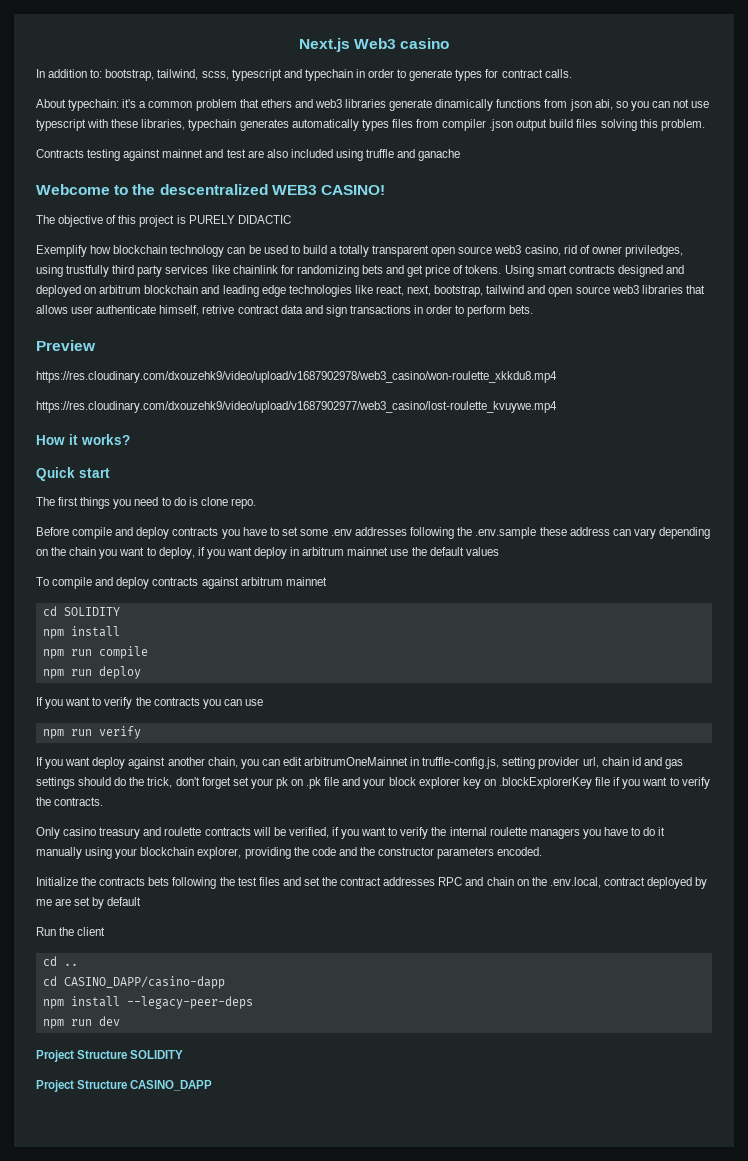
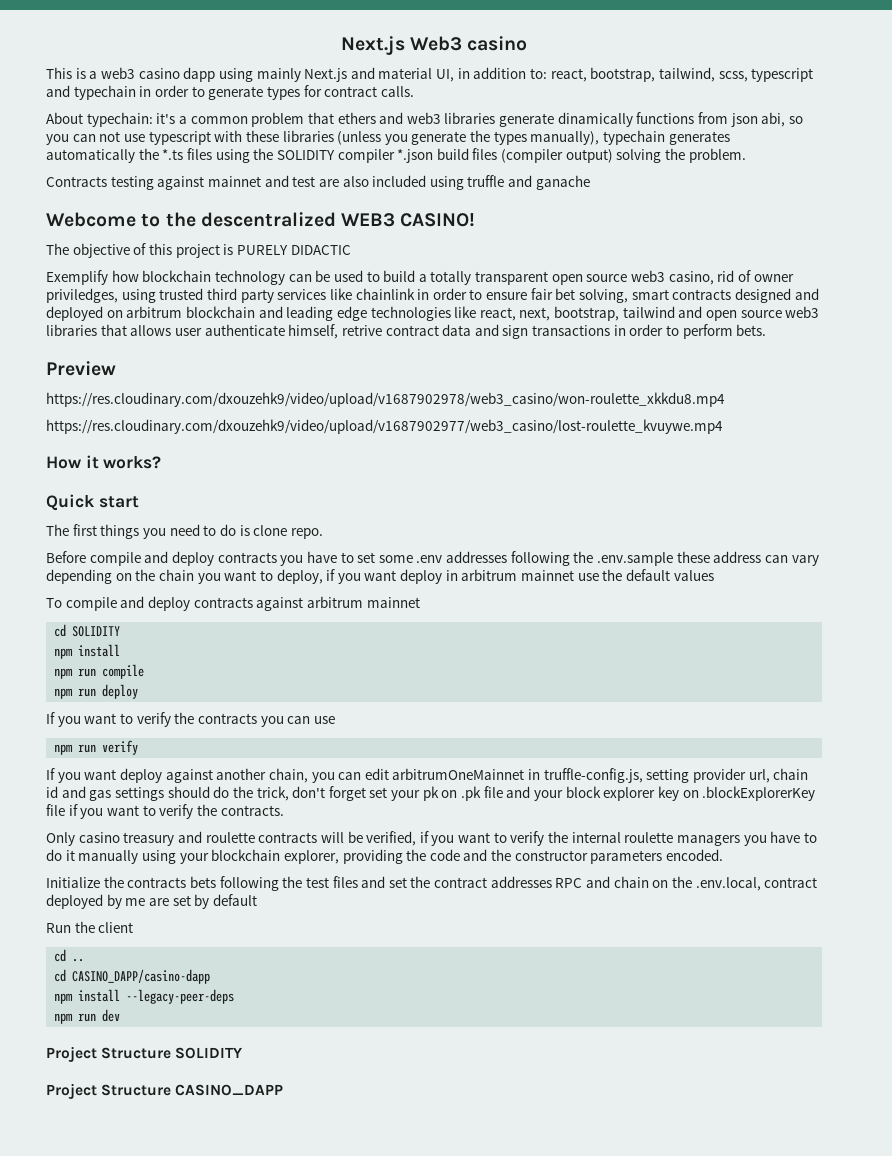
[36,69,45,78] In -> [46,67,470,82] This is a web3 casino dapp using mainly Next.js and material UI, in
(103, 73) none -> [550,68,587,82] react,
[141,119,658,131] libraries, typechain generates automatically types files from compiler .json output build files solving this -> [282,130,730,145] [46,148,686,163] libraries (unless you generate the types manually), typechain generates automatically the *.ts files using the SOLIDITY compiler *.json build files (compiler output) solving the
[66,265,110,277] trustfully -> [159,288,204,300] trusted
[280,265,534,277] for randomizing bets and get price of tokens. Using -> [417,288,629,303] in order to ensure fair bet solving,

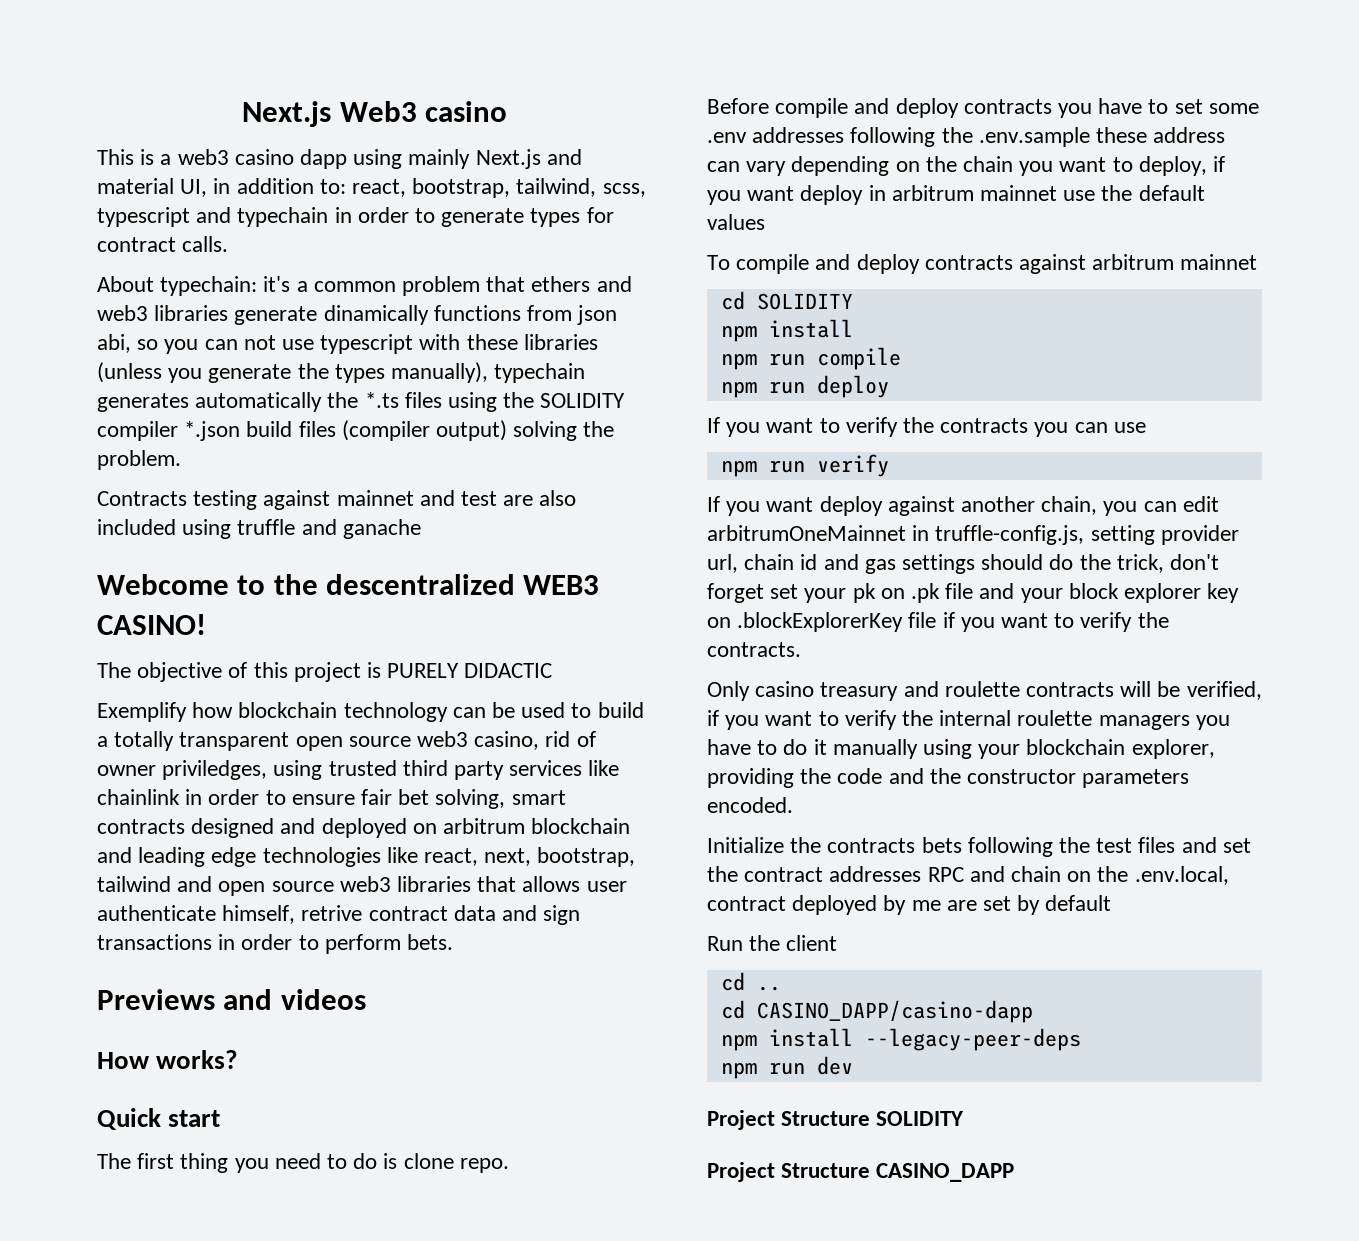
[46,361,116,376] [46,392,725,407] [46,419,723,434] Preview // https://res.cloudinary.com/dxouzehk9/video/upload/v1687902978/web3_casino/won-roulette_xkkdu8.mp4 // https://res.cloudinary.com/dxouzehk9/video/upload/v1687902977/web3_casino/lost-roulette_kvuywe.mp4 -> [97,989,366,1010] Previews and videos
[85,455,99,469] it -> (150, 1060) none
[100,524,140,539] things -> [180,1153,229,1173] thing

